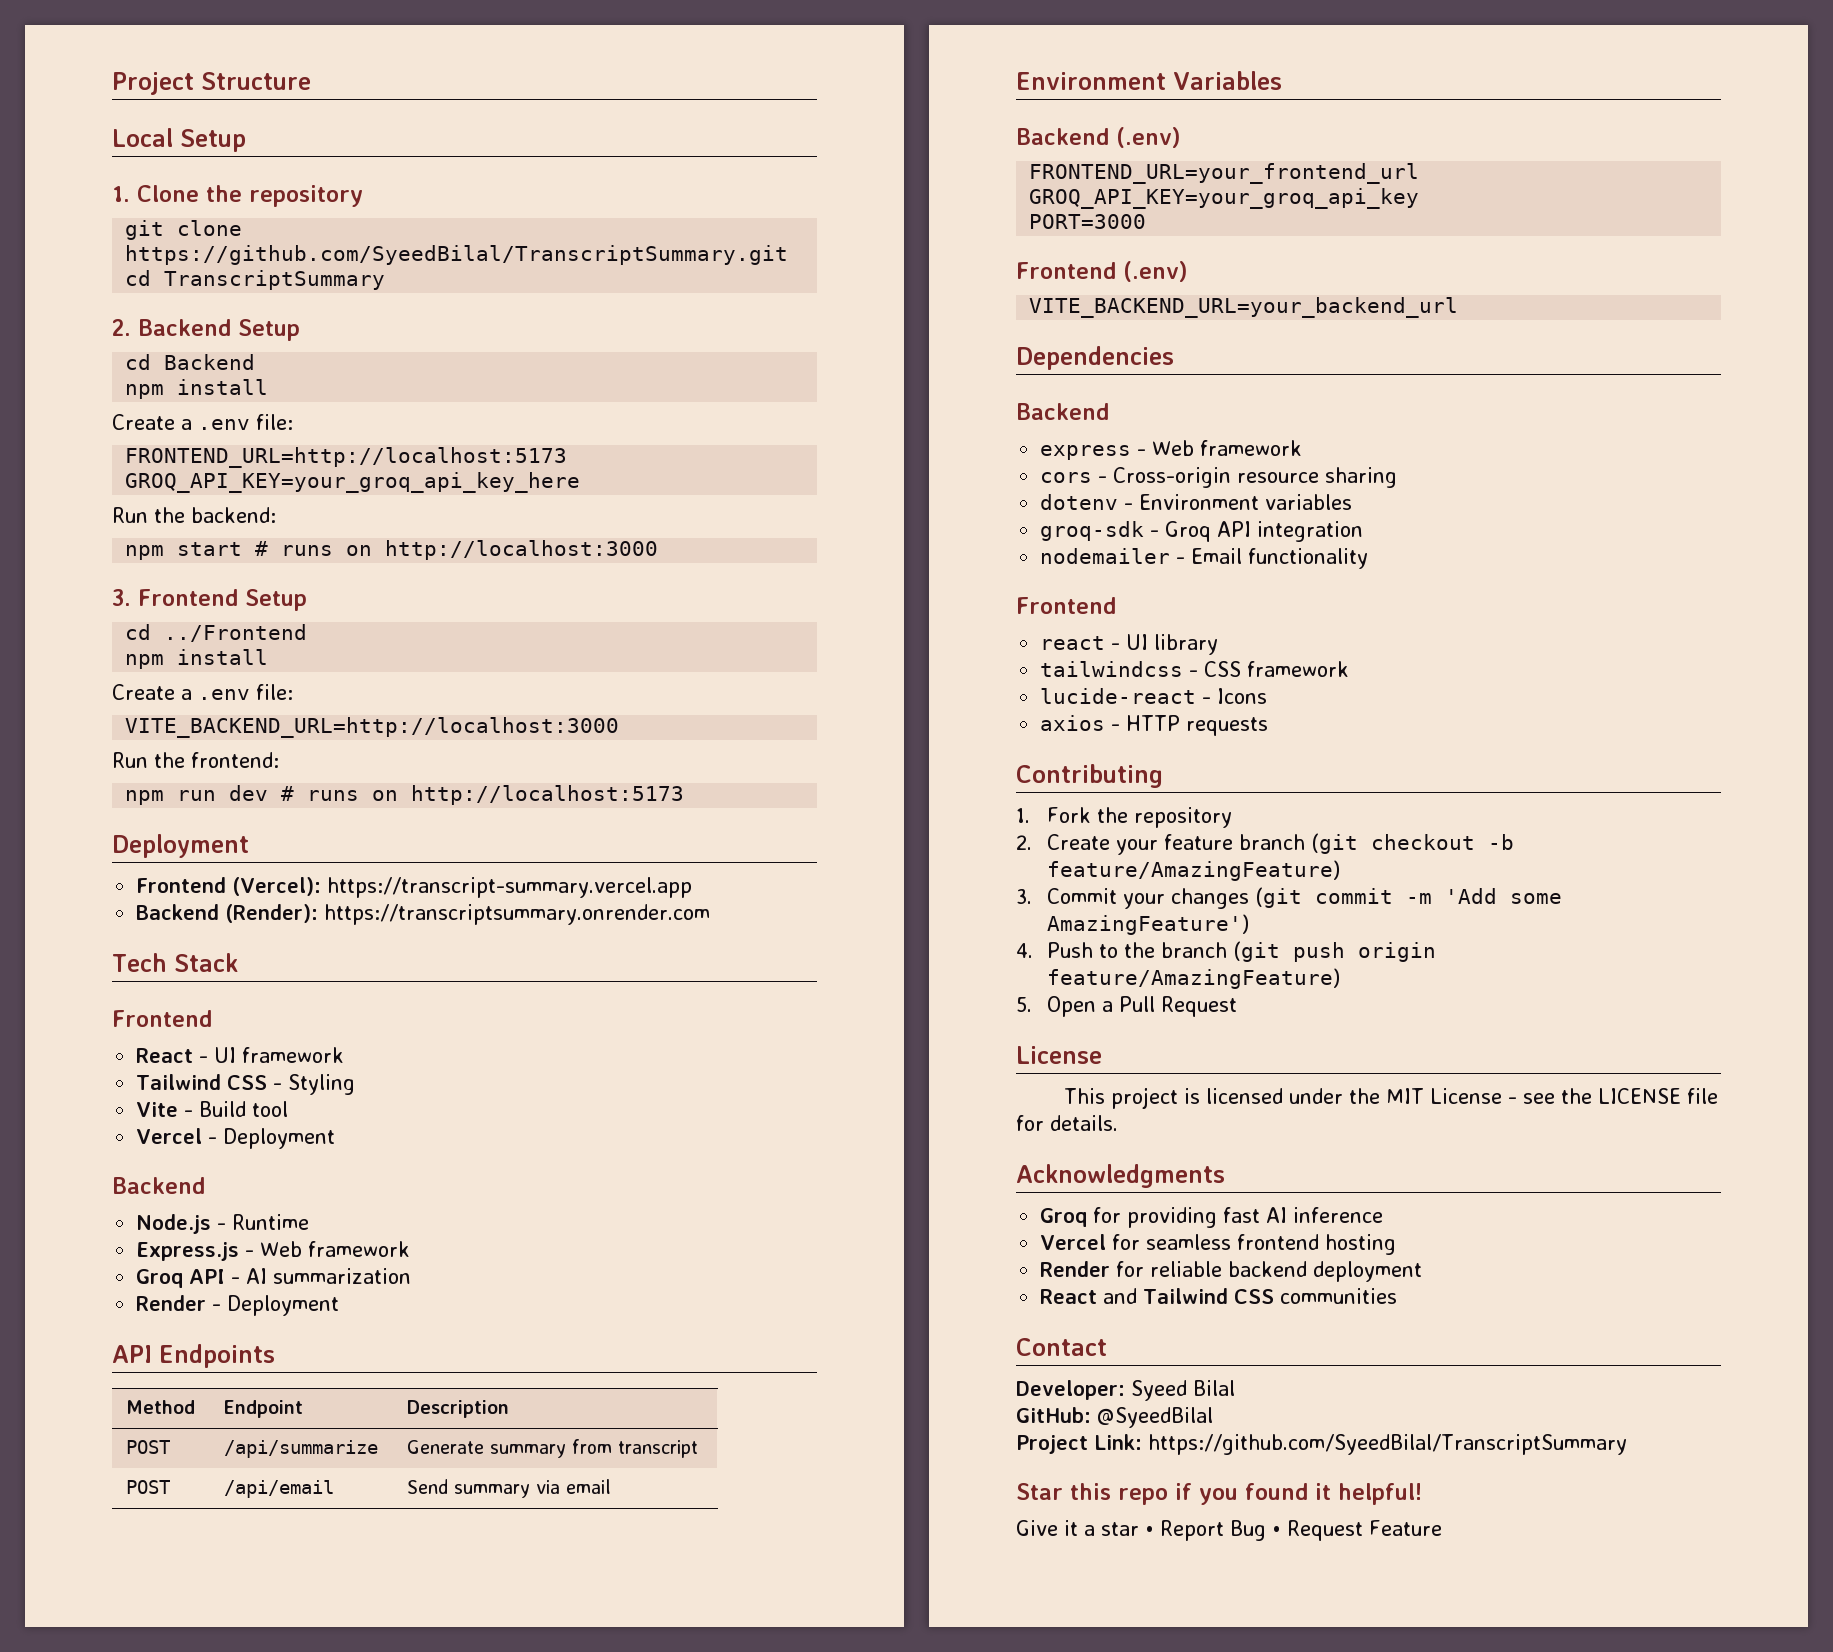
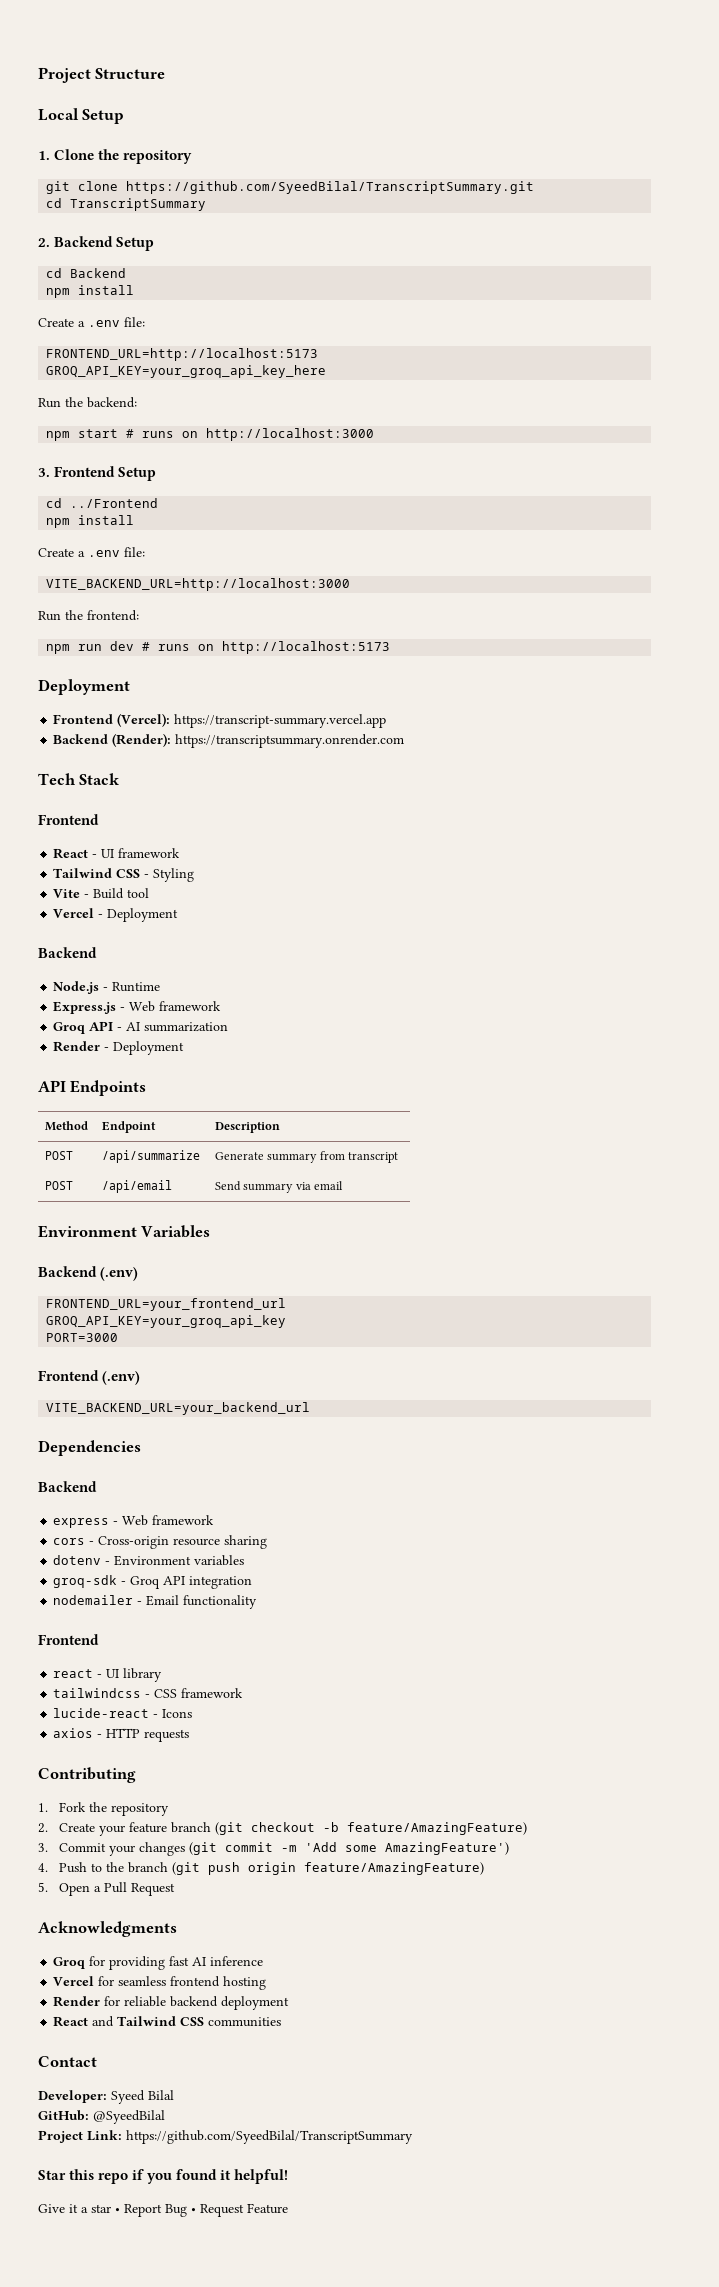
[1016,1046,1102,1064] [1064,1087,1719,1109] [1016,1115,1118,1131] // License // This project is licensed under the MIT License - see the LICENSE file for details. -> (176, 1889) none

